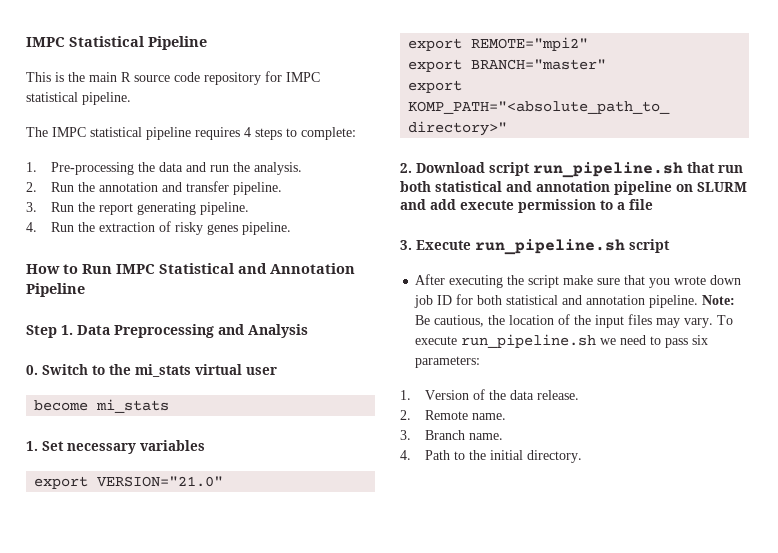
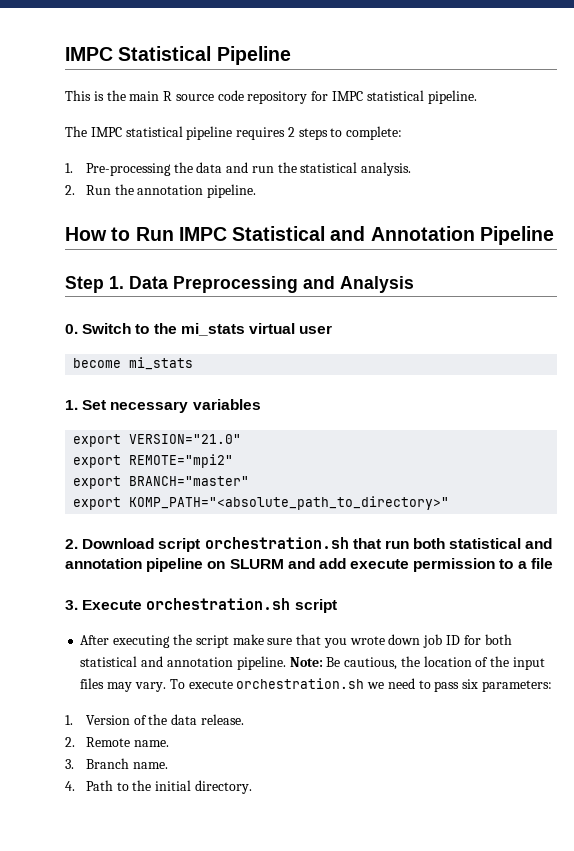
[244,127,251,137] 4 -> [287,127,295,137] 2
(250, 167) none -> [300,162,358,173] statistical
[161,181,282,195] [26,202,249,215] [26,221,238,235] and transfer pipeline. // 3. Run the report generating pipeline. // 4. Run the extraction of risky genes -> (204, 190) none
[533,162,683,178] run_pipeline.sh -> [204,537,349,549] orchestration.sh
[475,239,625,255] run_pipeline.sh -> [146,598,291,610] orchestration.sh
[461,334,597,348] run_pipeline.sh -> [236,678,365,689] orchestration.sh

